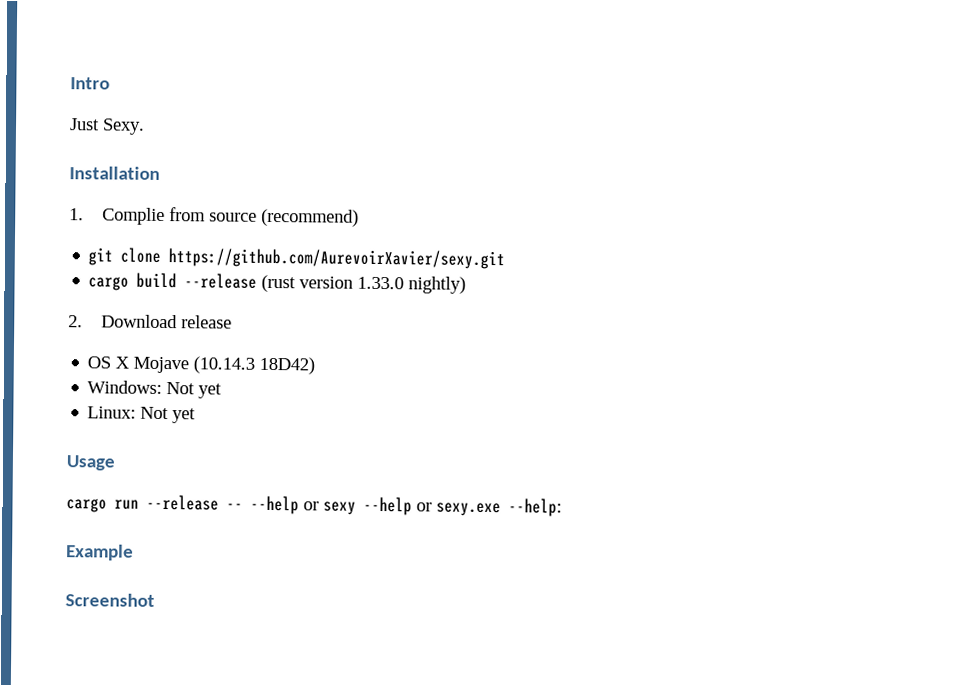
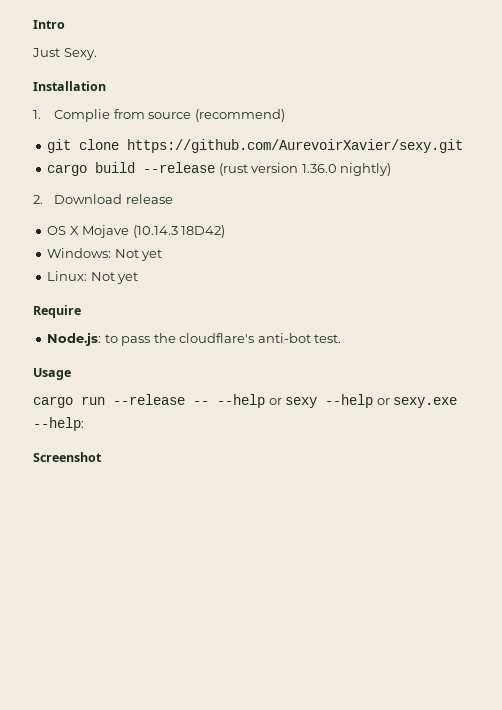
[357,276,405,290] 1.33.0 -> [301,164,337,173] 1.36.0
(197, 416) none -> [33,305,81,318] [47,332,342,346] // Require // Node.js: to pass the cloudflare's anti-bot test.
[66,544,134,561] // Example -> (84, 424) none

